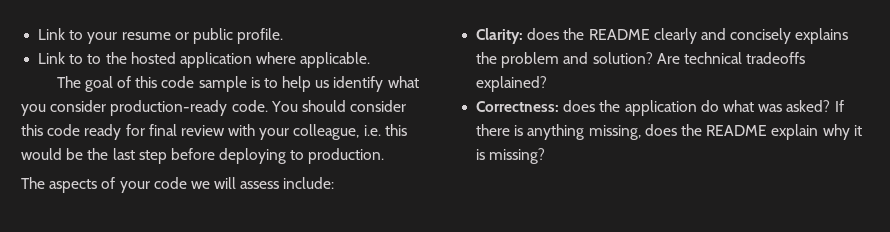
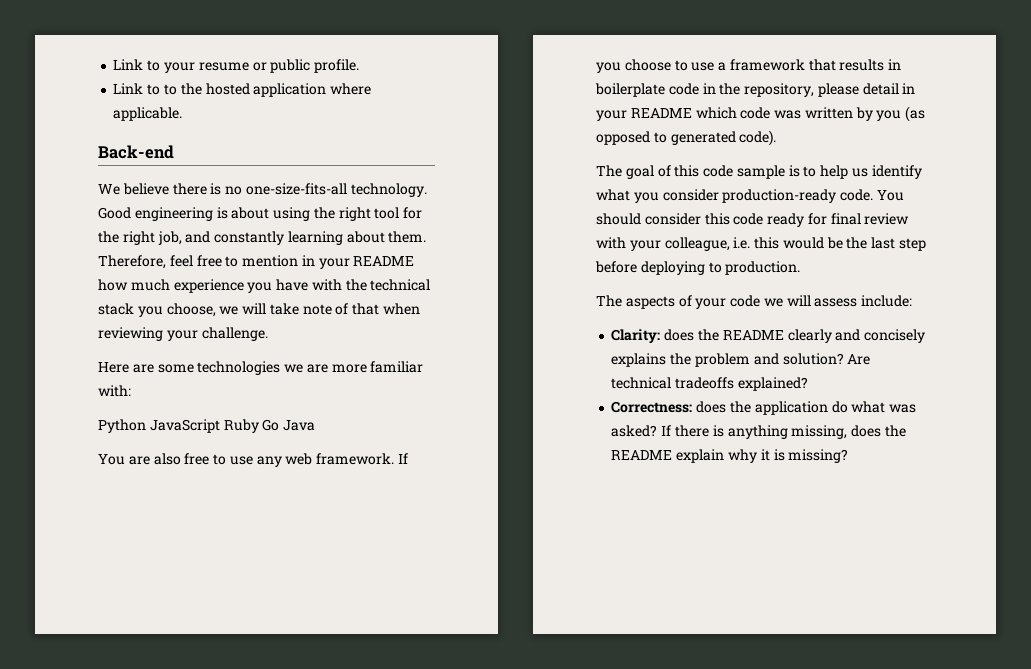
(371, 60) none -> [98,145,174,159] [98,183,427,197] [98,207,423,221] [98,231,427,245] [98,255,415,269] [98,279,431,293] [98,303,421,317] [98,327,268,341] [98,361,424,375] [98,385,131,397] [98,419,316,433] [98,453,409,467] [596,59,902,73] [595,83,916,97] [596,106,926,122] [596,130,777,146] // Back-end // We believe there is no one-size-fits-all technology. Good engineering is about using the right tool for the right job, and constantly learning about them. Therefore, feel free to mention in your README how much experience you have with the technical stack you choose, we will take note of that when reviewing your challenge. // Here are some technologies we are more familiar with: // Python JavaScript Ruby Go Java // You are also free to use any web framework. If you choose to use a framework that results in boilerplate code in the repository, please detail in your README which code was written by you (as opposed to generated code).

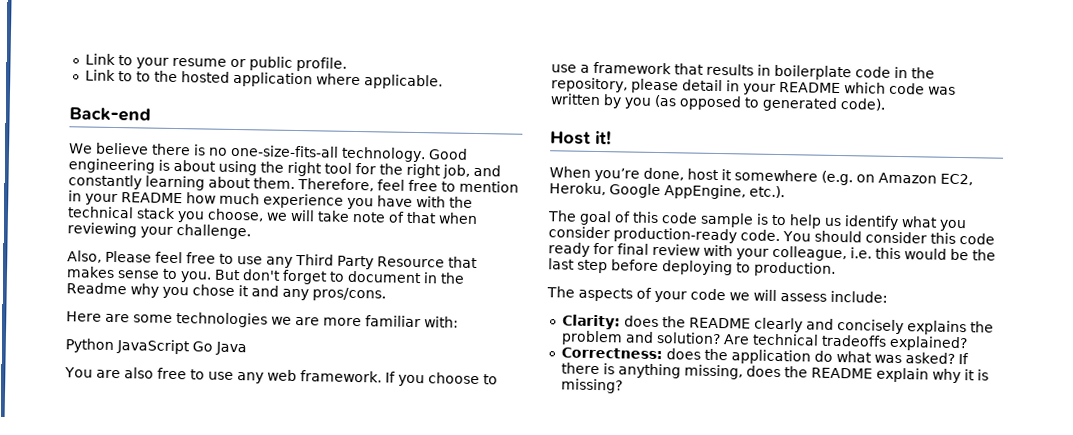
(268, 334) none -> [67,250,478,270] [66,266,465,285] [66,282,386,302] // Also, Please feel free to use any Third Party Resource that makes sense to you. But don't forget to document in the Readme why you chose it and any pros/cons.
[223,419,259,433] Ruby -> (190, 347) none
(777, 138) none -> [550,130,612,145] [549,166,973,186] [549,182,785,200] // Host it! // When you’re done, host it somewhere (e.g. on Amazon EC2, Heroku, Google AppEngine, etc.).

